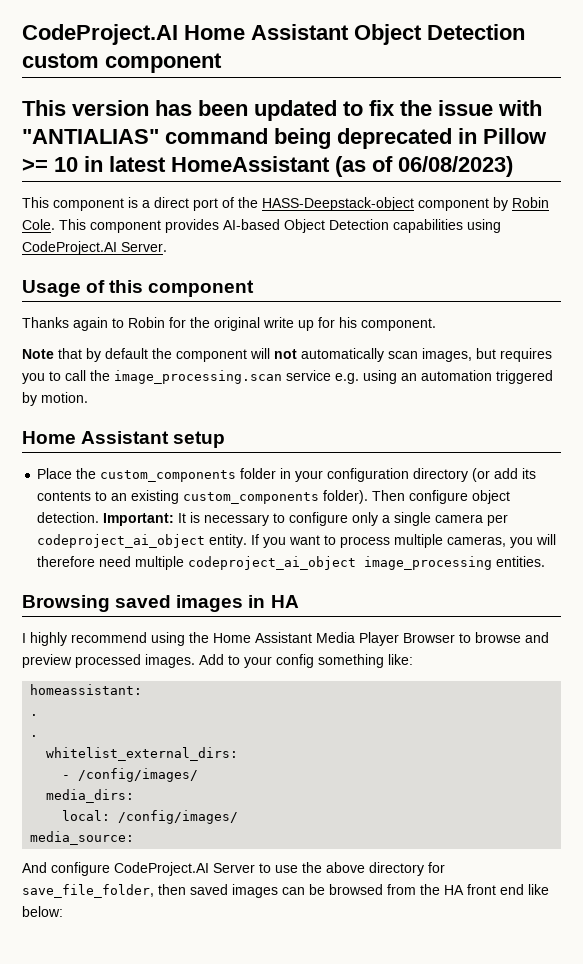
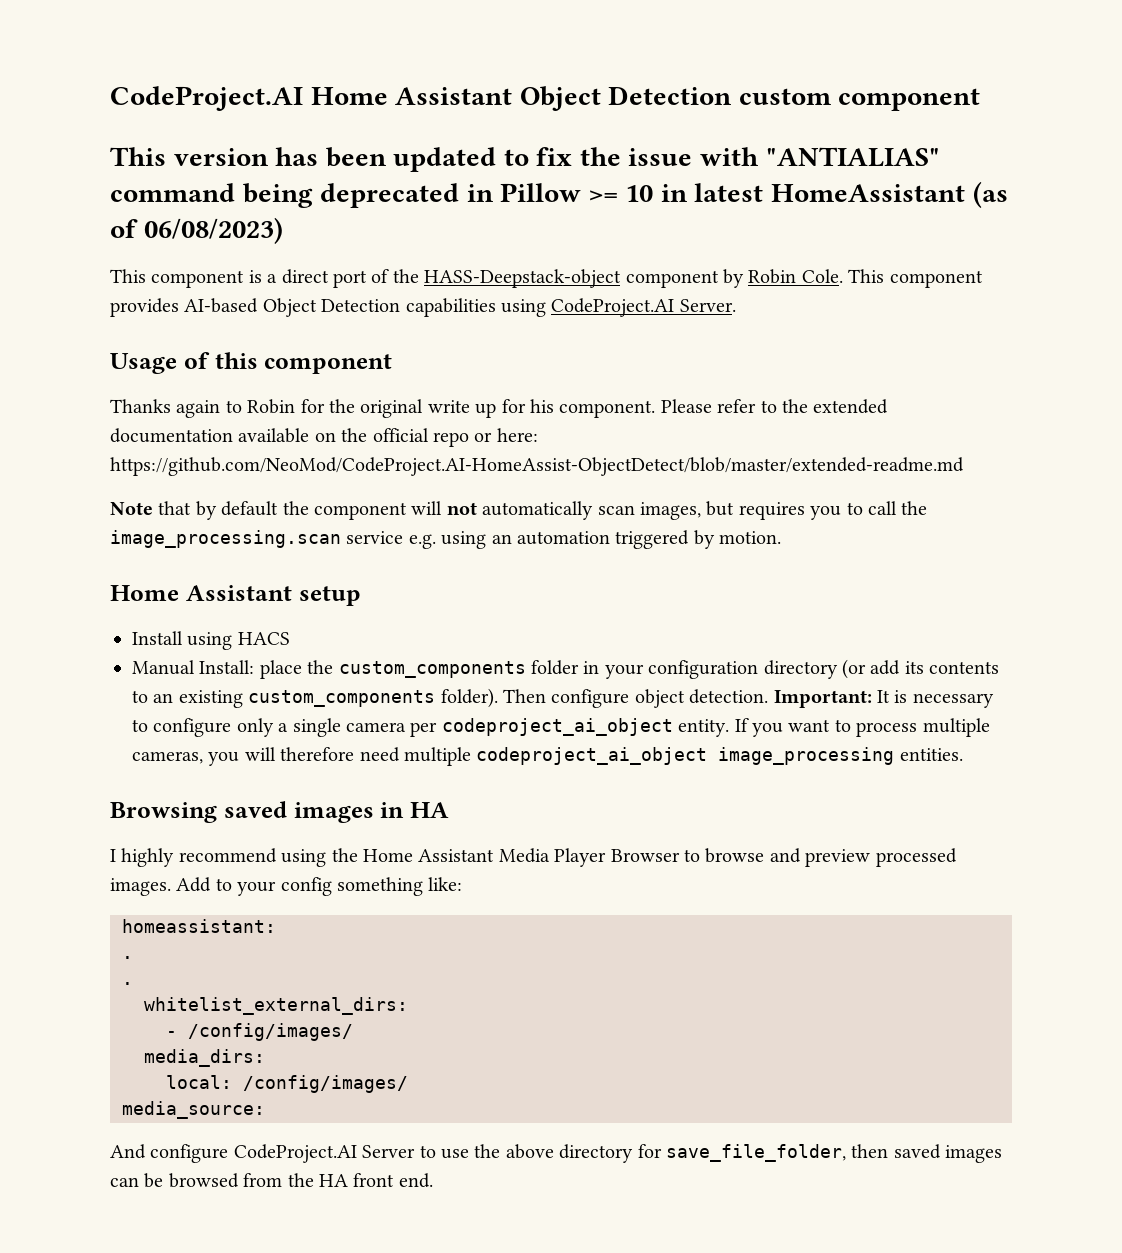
(436, 324) none -> [660,399,889,414] [110,428,538,447] [110,457,964,476] Please refer to the extended documentation available on the official repo or here: https://github.com/NeoMod/CodeProject.AI-HomeAssist-ObjectDetect/blob/master/extended-readme.md
[37,468,73,479] Place -> [132,631,290,650] [132,660,302,679] Install using HACS // Manual Install: place
[500,884,549,895] [22,906,63,917] end like below: -> [398,1173,433,1188] end.

